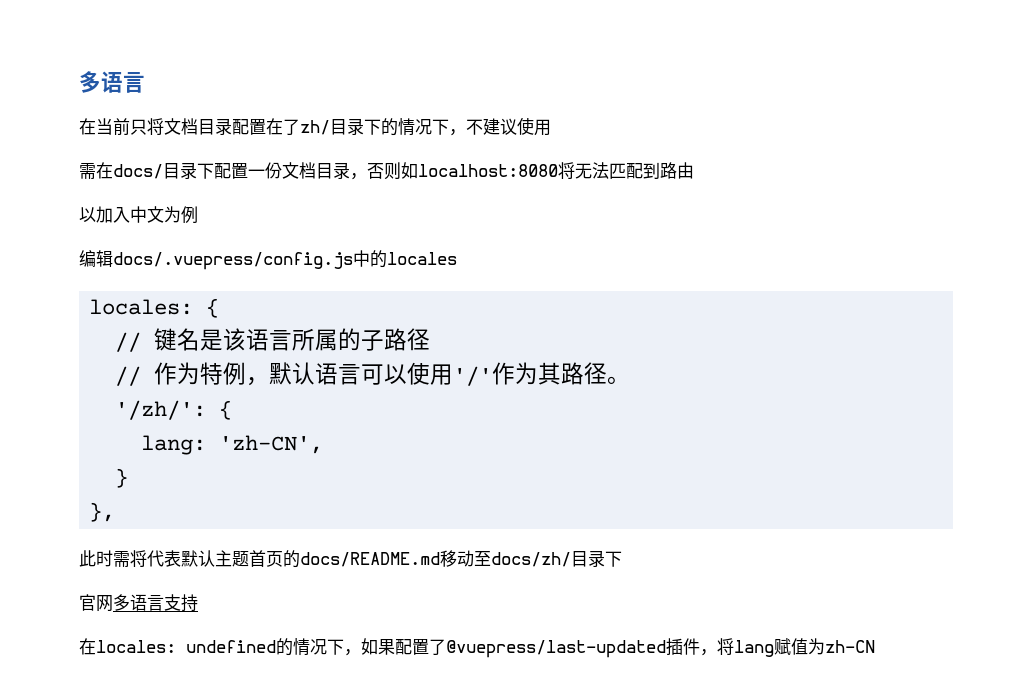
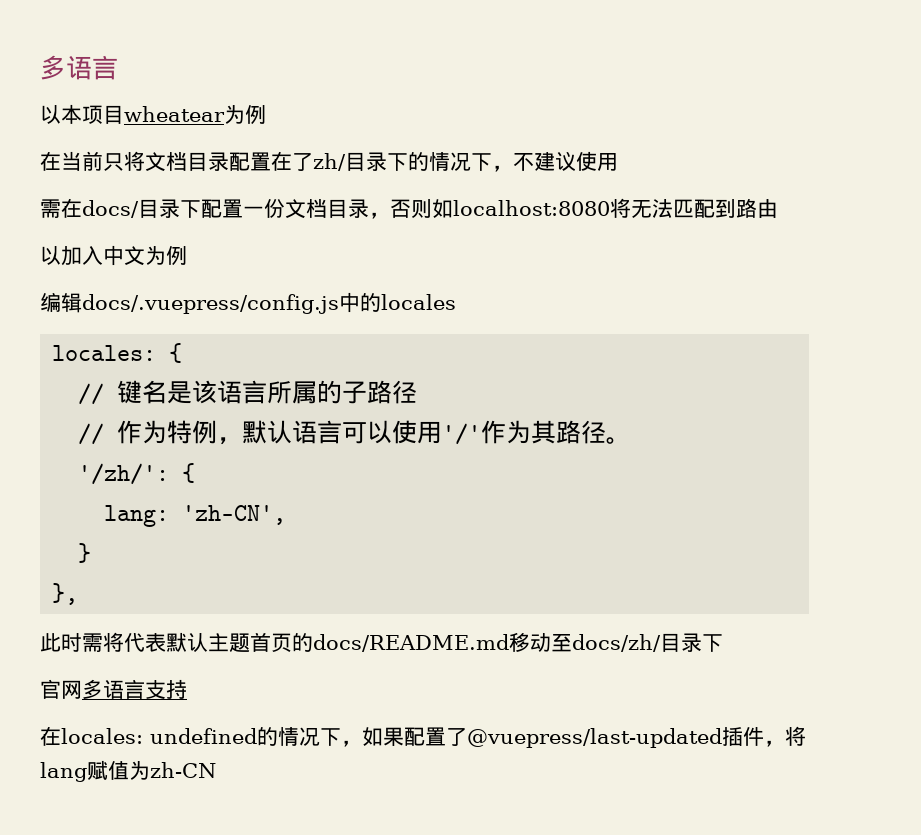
[79,71,145,93] 多语言 -> [40,55,118,80] [40,104,266,125] 多语言 // 以本项目wheatear为例

